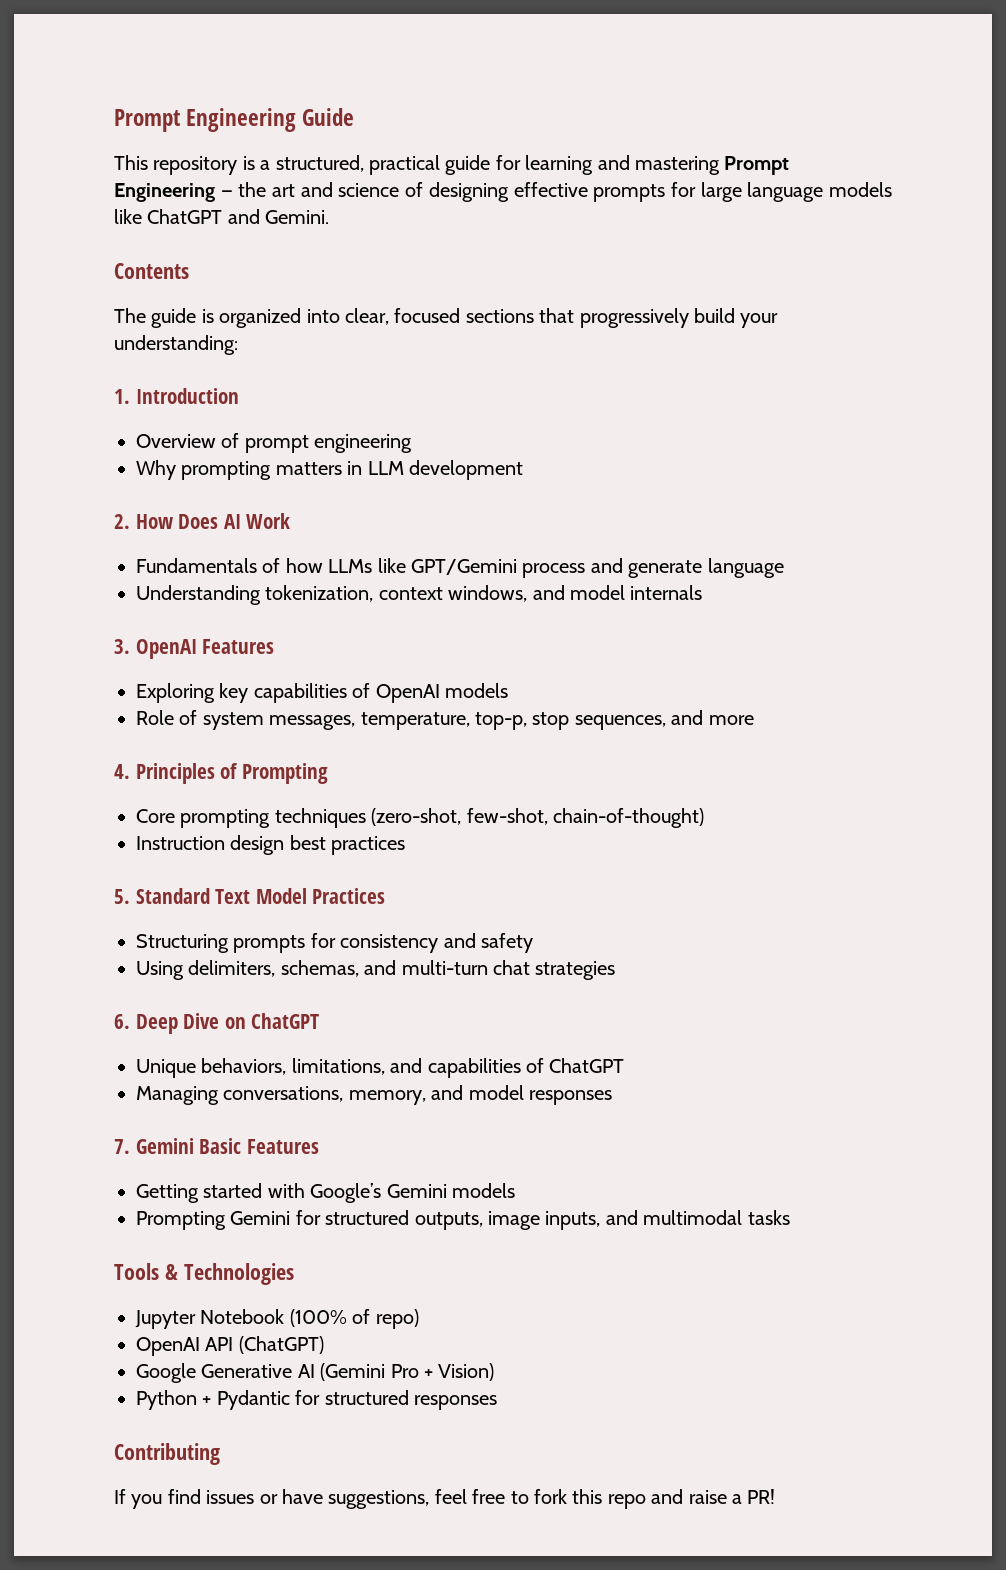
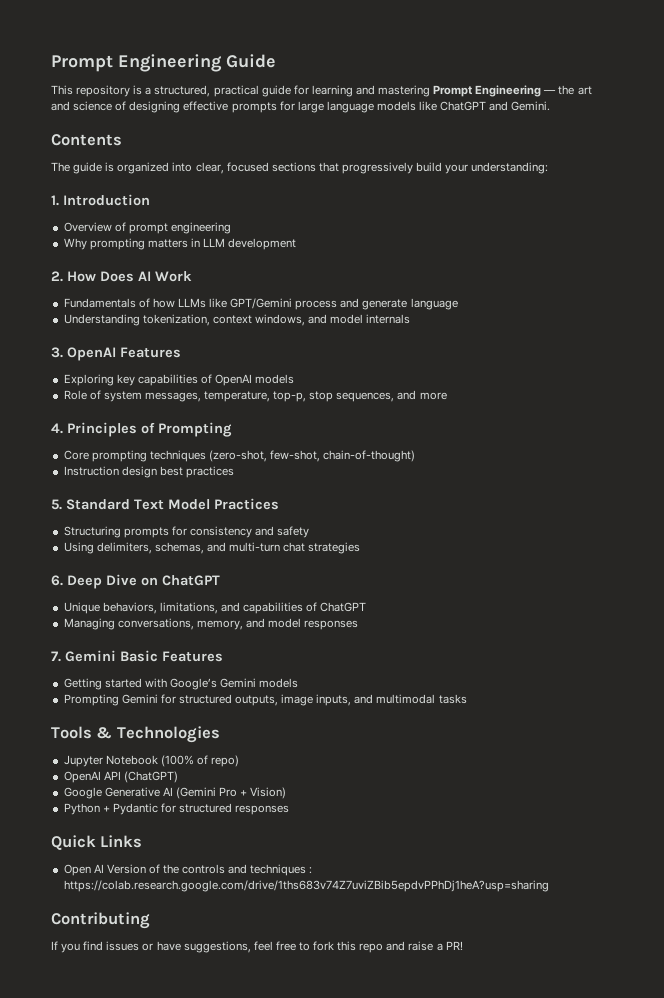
(497, 1402) none -> [51,835,143,850] [63,864,313,876] [63,880,549,892] // Quick Links // Open AI Version of the controls and techniques : https://colab.research.google.com/drive/1ths683v74Z7uviZBib5epdvPPhDj1heA?usp=sharing

